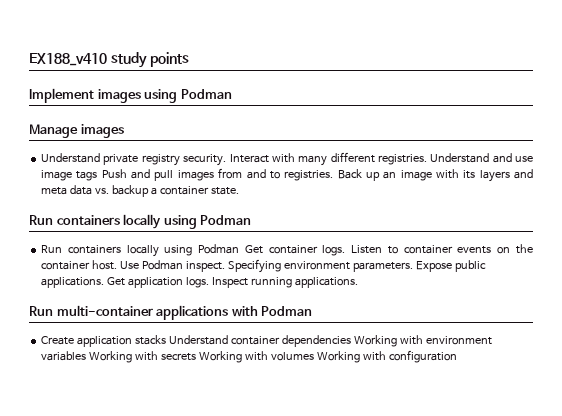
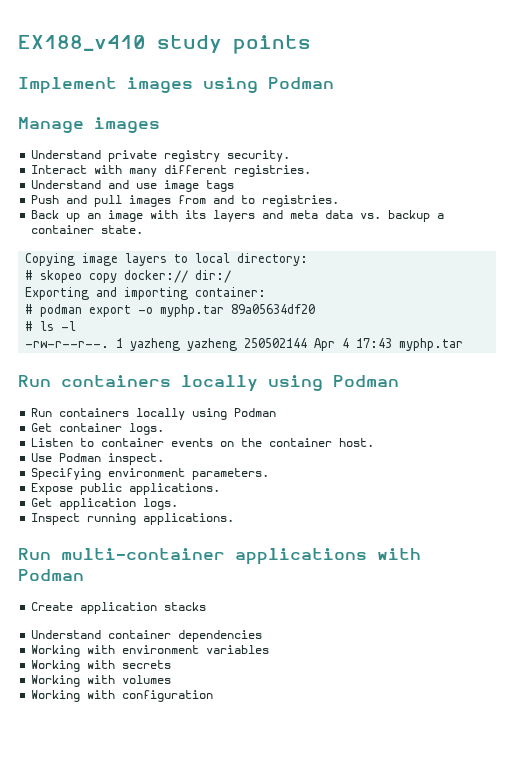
(227, 160) none -> (291, 156) //
(427, 159) none -> (312, 171) //
(98, 176) none -> (235, 186) //
(334, 175) none -> (340, 201) //
(239, 191) none -> [25,253,309,266] [25,270,232,283] [25,287,267,300] [25,304,316,317] [25,321,77,331] [25,338,464,351] // Copying image layers to local directory: // # skopeo copy docker:// dir:/ // Exporting and importing container: // # podman export -o myphp.tar 89a05634df20 // # ls -l // -rw-r--r--. 1 yazheng yazheng 250502144 Apr 4 17:43 myphp.tar
(240, 249) none -> (277, 412) //
(346, 250) none -> (165, 429) //
(118, 265) none -> (375, 442) //
(225, 266) none -> (165, 459) //
(413, 267) none -> (270, 474) //
(105, 282) none -> (221, 489) //
(210, 282) none -> (179, 504) //
(167, 340) none -> (207, 606) //
(351, 341) none -> (263, 636) //
(87, 356) none -> (270, 649) //
(197, 357) none -> (172, 664) //
(314, 356) none -> (172, 679) //

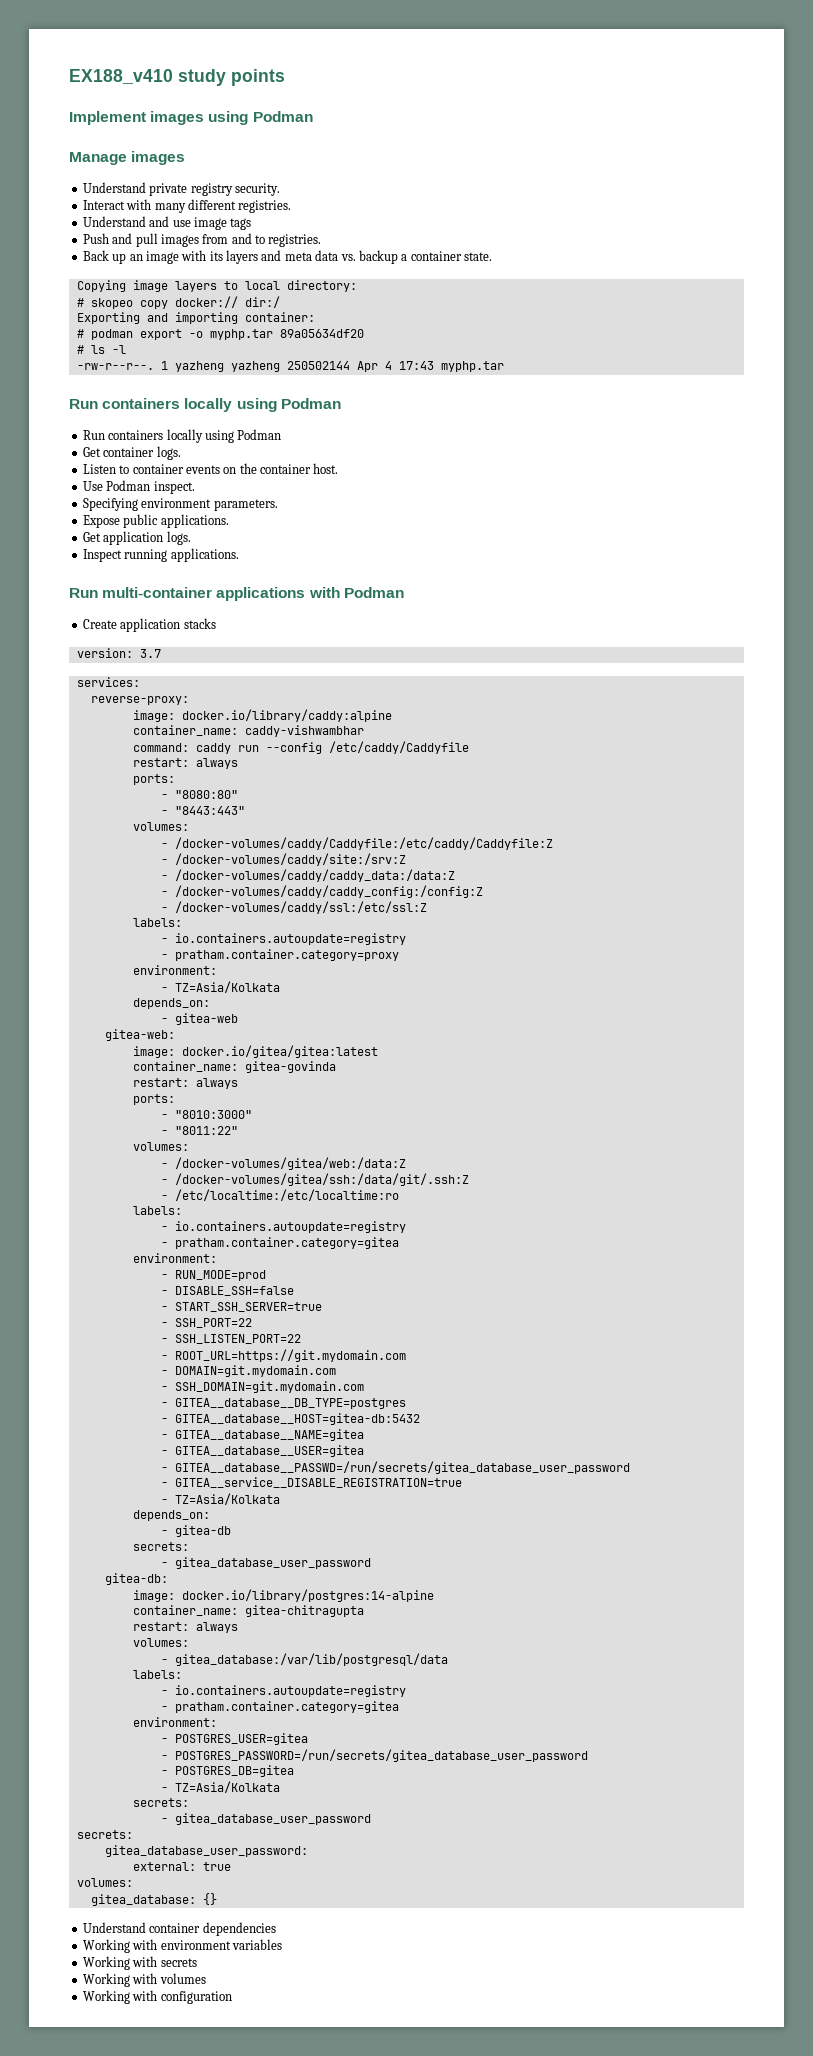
(207, 606) none -> [76,648,161,658] [76,677,140,687] [90,696,189,705] [132,709,392,722] [132,725,364,737] [132,741,469,754] [132,758,238,769] [132,774,175,785] [160,790,238,799] [160,806,245,815] [132,822,189,831] [160,837,553,850] [160,853,406,866] [160,869,455,882] [160,885,483,898] [160,901,427,914] [132,918,182,927] [160,933,406,945] [160,949,399,961] [132,965,217,975] [160,981,280,993] [132,998,210,1009] [160,1013,238,1025] [104,1029,175,1041] [132,1045,378,1058] [132,1061,336,1073] [132,1078,238,1089] [132,1094,175,1105] [160,1110,252,1119] [160,1126,238,1135] [132,1142,189,1151] [160,1157,406,1170] [160,1173,469,1186] [160,1189,399,1201] [132,1206,182,1215] [160,1221,406,1233] [160,1237,399,1249] [132,1253,217,1263] [160,1270,266,1281] [160,1286,294,1296] [160,1302,322,1312] [160,1318,252,1328] [160,1334,301,1344] [160,1349,406,1362] [160,1365,336,1377] [160,1381,364,1393] [160,1398,406,1409] [160,1413,420,1425] [160,1429,364,1441] [160,1445,364,1457] [160,1461,630,1474] [160,1477,462,1488] [160,1493,280,1505] [132,1510,210,1521] [160,1525,231,1537] [132,1542,189,1551] [160,1557,371,1569] [104,1573,168,1585] [132,1589,434,1602] [132,1605,364,1617] [132,1622,238,1633] [132,1638,189,1647] [160,1653,448,1666] [132,1670,182,1679] [160,1685,406,1697] [160,1701,399,1713] [132,1717,217,1727] [160,1733,308,1745] [160,1749,588,1762] [160,1765,294,1777] [160,1781,280,1793] [132,1798,189,1807] [160,1813,371,1825] [76,1830,133,1839] [104,1845,308,1857] [132,1862,231,1871] [76,1878,133,1887] [90,1893,217,1906] // version: 3.7 // services: // reverse-proxy: // image: docker.io/library/caddy:alpine // container_name: caddy-vishwambhar // command: caddy run --config /etc/caddy/Caddyfile // restart: always // ports: // - "8080:80" // - "8443:443" // volumes: // - /docker-volumes/caddy/Caddyfile:/etc/caddy/Caddyfile:Z // - /docker-volumes/caddy/site:/srv:Z // - /docker-volumes/caddy/caddy_data:/data:Z // - /docker-volumes/caddy/caddy_config:/config:Z // - /docker-volumes/caddy/ssl:/etc/ssl:Z // labels: // - io.containers.autoupdate=registry // - pratham.container.category=proxy // environment: // - TZ=Asia/Kolkata // depends_on: // - gitea-web // gitea-web: // image: docker.io/gitea/gitea:latest // container_name: gitea-govinda // restart: always // ports: // - "8010:3000" // - "8011:22" // volumes: // - /docker-volumes/gitea/web:/data:Z // - /docker-volumes/gitea/ssh:/data/git/.ssh:Z // - /etc/localtime:/etc/localtime:ro // labels: // - io.containers.autoupdate=registry // - pratham.container.category=gitea // environment: // - RUN_MODE=prod // - DISABLE_SSH=false // - START_SSH_SERVER=true // - SSH_PORT=22 // - SSH_LISTEN_PORT=22 // - ROOT_URL=https://git.mydomain.com // - DOMAIN=git.mydomain.com // - SSH_DOMAIN=git.mydomain.com // - GITEA__database__DB_TYPE=postgres // - GITEA__database__HOST=gitea-db:5432 // - GITEA__database__NAME=gitea // - GITEA__database__USER=gitea // - GITEA__database__PASSWD=/run/secrets/gitea_database_user_password // - GITEA__service__DISABLE_REGISTRATION=true // - TZ=Asia/Kolkata // depends_on: // - gitea-db // secrets: // - gitea_database_user_password // gitea-db: // image: docker.io/library/postgres:14-alpine // container_name: gitea-chitragupta // restart: always // volumes: // - gitea_database:/var/lib/postgresql/data // labels: // - io.containers.autoupdate=registry // - pratham.container.category=gitea // environment: // - POSTGRES_USER=gitea // - POSTGRES_PASSWORD=/run/secrets/gitea_database_user_password // - POSTGRES_DB=gitea // - TZ=Asia/Kolkata // secrets: // - gitea_database_user_password // secrets: // gitea_database_user_password: // external: true // volumes: // gitea_database: {}

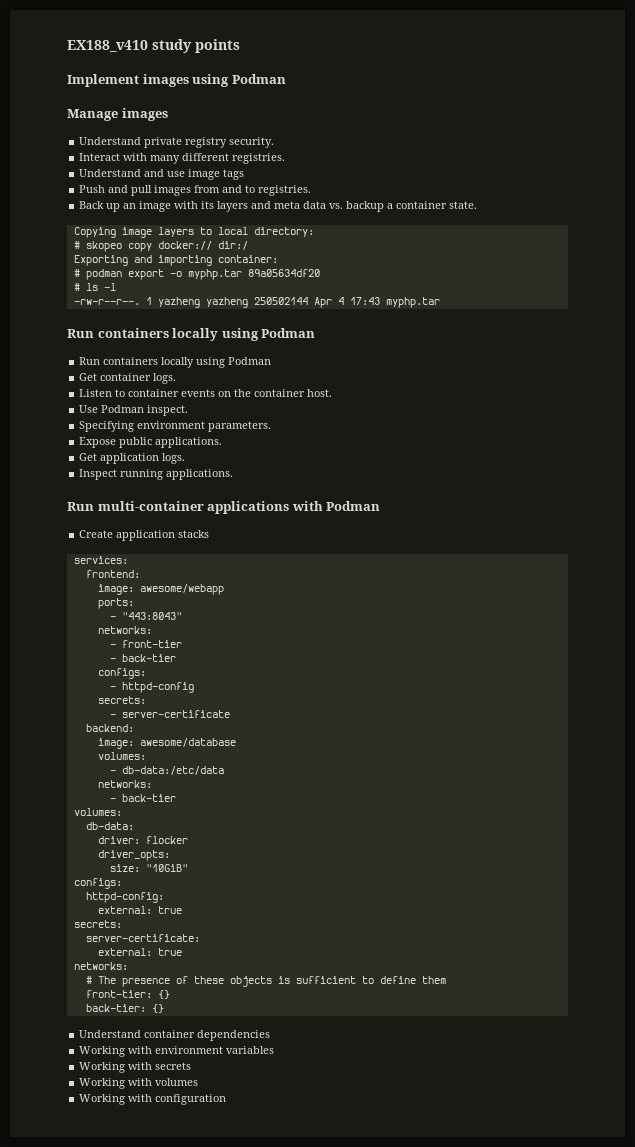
[76,648,161,658] // version: 3.7 -> (210, 534) none
[90,696,189,705] [132,709,392,722] [132,725,364,737] [132,741,469,754] [132,758,238,769] [132,774,175,785] [160,790,238,799] [160,806,245,815] [132,822,189,831] [160,837,553,850] [160,853,406,866] [160,869,455,882] [160,885,483,898] [160,901,427,914] [132,918,182,927] [160,933,406,945] [160,949,399,961] [132,965,217,975] [160,981,280,993] [132,998,210,1009] [160,1013,238,1025] [104,1029,175,1041] [132,1045,378,1058] [132,1061,336,1073] [132,1078,238,1089] [132,1094,175,1105] [160,1110,252,1119] [160,1126,238,1135] [132,1142,189,1151] [160,1157,406,1170] [160,1173,469,1186] [160,1189,399,1201] [132,1206,182,1215] [160,1221,406,1233] [160,1237,399,1249] [132,1253,217,1263] [160,1270,266,1281] [160,1286,294,1296] [160,1302,322,1312] [160,1318,252,1328] [160,1334,301,1344] [160,1349,406,1362] [160,1365,336,1377] [160,1381,364,1393] [160,1398,406,1409] [160,1413,420,1425] [160,1429,364,1441] [160,1445,364,1457] [160,1461,630,1474] [160,1477,462,1488] [160,1493,280,1505] [132,1510,210,1521] [160,1525,231,1537] [132,1542,189,1551] [160,1557,371,1569] [104,1573,168,1585] [132,1589,434,1602] [132,1605,364,1617] [132,1622,238,1633] [132,1638,189,1647] [160,1653,448,1666] [132,1670,182,1679] [160,1685,406,1697] [160,1701,399,1713] [132,1717,217,1727] [160,1733,308,1745] [160,1749,588,1762] [160,1765,294,1777] [160,1781,280,1793] [132,1798,189,1807] [160,1813,371,1825] [76,1830,133,1839] [104,1845,308,1857] [132,1862,231,1871] [76,1878,133,1887] [90,1894,196,1906] reverse-proxy: // image: docker.io/library/caddy:alpine // container_name: caddy-vishwambhar // command: caddy run --config /etc/caddy/Caddyfile // restart: always // ports: // - "8080:80" // - "8443:443" // volumes: // - /docker-volumes/caddy/Caddyfile:/etc/caddy/Caddyfile:Z // - /docker-volumes/caddy/site:/srv:Z // - /docker-volumes/caddy/caddy_data:/data:Z // - /docker-volumes/caddy/caddy_config:/config:Z // - /docker-volumes/caddy/ssl:/etc/ssl:Z // labels: // - io.containers.autoupdate=registry // - pratham.container.category=proxy // environment: // - TZ=Asia/Kolkata // depends_on: // - gitea-web // gitea-web: // image: docker.io/gitea/gitea:latest // container_name: gitea-govinda // restart: always // ports: // - "8010:3000" // - "8011:22" // volumes: // - /docker-volumes/gitea/web:/data:Z // - /docker-volumes/gitea/ssh:/data/git/.ssh:Z // - /etc/localtime:/etc/localtime:ro // labels: // - io.containers.autoupdate=registry // - pratham.container.category=gitea // environment: // - RUN_MODE=prod // - DISABLE_SSH=false // - START_SSH_SERVER=true // - SSH_PORT=22 // - SSH_LISTEN_PORT=22 // - ROOT_URL=https://git.mydomain.com // - DOMAIN=git.mydomain.com // - SSH_DOMAIN=git.mydomain.com // - GITEA__database__DB_TYPE=postgres // - GITEA__database__HOST=gitea-db:5432 // - GITEA__database__NAME=gitea // - GITEA__database__USER=gitea // - GITEA__database__PASSWD=/run/secrets/gitea_database_user_password // - GITEA__service__DISABLE_REGISTRATION=true // - TZ=Asia/Kolkata // depends_on: // - gitea-db // secrets: // - gitea_database_user_password // gitea-db: // image: docker.io/library/postgres:14-alpine // container_name: gitea-chitragupta // restart: always // volumes: // - gitea_database:/var/lib/postgresql/data // labels: // - io.containers.autoupdate=registry // - pratham.container.category=gitea // environment: // - POSTGRES_USER=gitea // - POSTGRES_PASSWORD=/run/secrets/gitea_database_user_password // - POSTGRES_DB=gitea // - TZ=Asia/Kolkata // secrets: // - gitea_database_user_password // secrets: // gitea_database_user_password: // external: true // volumes: // gitea_database: -> [85,570,140,578] [97,584,224,595] [97,598,134,609] [109,612,182,620] [97,626,152,634] [109,640,182,648] [109,654,176,662] [97,668,146,679] [109,682,194,693] [97,696,146,704] [109,710,230,718] [85,724,134,732] [97,738,236,749] [97,752,146,760] [109,766,224,775] [97,780,152,788] [109,794,176,802] [73,808,122,816] [85,822,134,830] [97,836,188,844] [97,850,170,861] [109,864,188,872] [73,878,122,889] [85,892,164,903] [97,906,182,914] [73,920,122,928] [85,934,200,942] [97,948,182,956] [73,962,128,970] [85,976,446,987] [85,990,170,999] [85,1004,146,1012] frontend: // image: awesome/webapp // ports: // - "443:8043" // networks: // - front-tier // - back-tier // configs: // - httpd-config // secrets: // - server-certificate // backend: // image: awesome/database // volumes: // - db-data:/etc/data // networks: // - back-tier // volumes: // db-data: // driver: flocker // driver_opts: // size: "10GiB" // configs: // httpd-config: // external: true // secrets: // server-certificate: // external: true // networks: // # The presence of these objects is sufficient to define them // front-tier: {} // back-tier:

